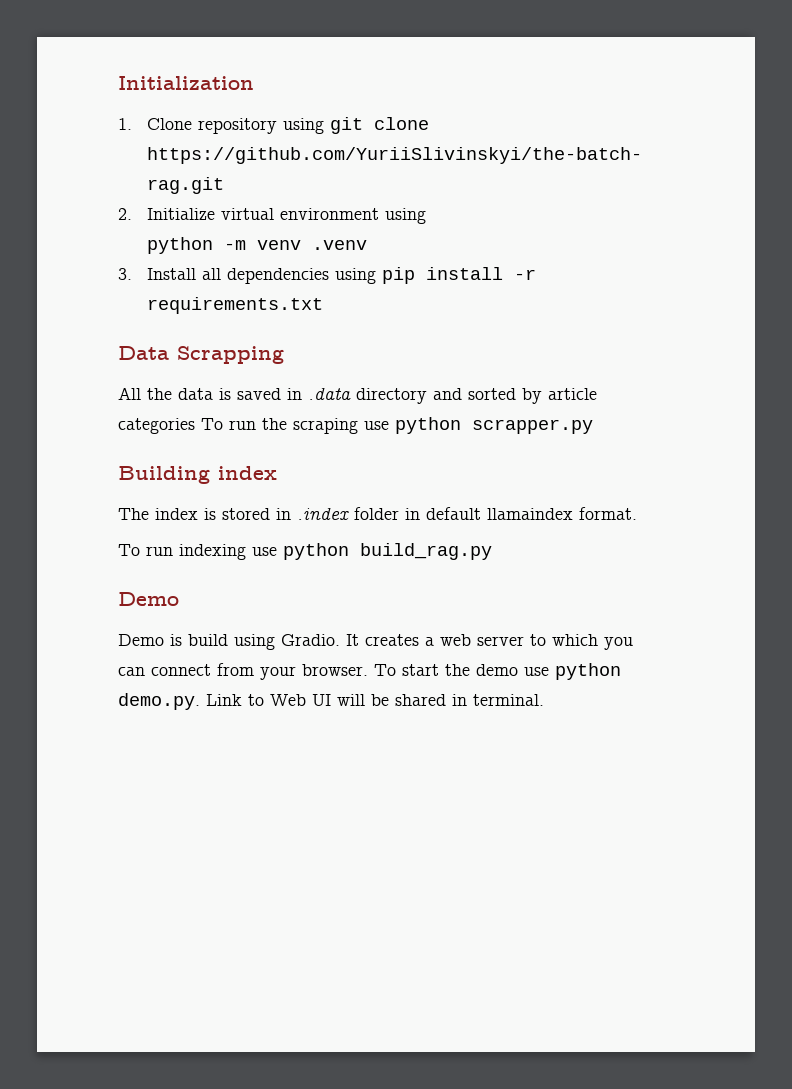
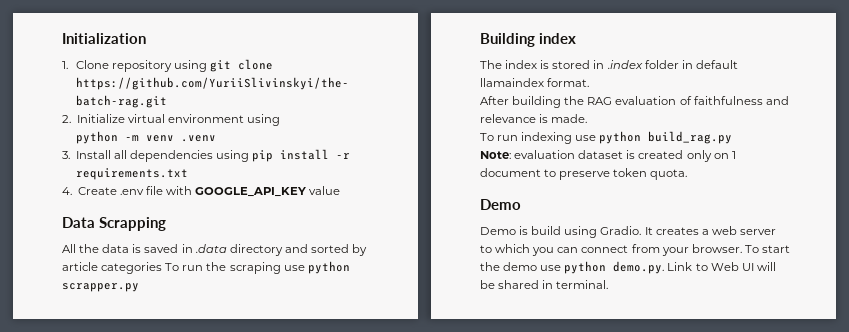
(323, 305) none -> [62,186,341,197] // 4. Create .env file with GOOGLE_API_KEY value
(637, 513) none -> [480,96,789,108] [480,114,588,123] // After building the RAG evaluation of faithfulness and relevance is made.
(492, 551) none -> [480,150,736,162] [480,168,688,180] // Note: evaluation dataset is created only on 1 document to preserve token quota.

